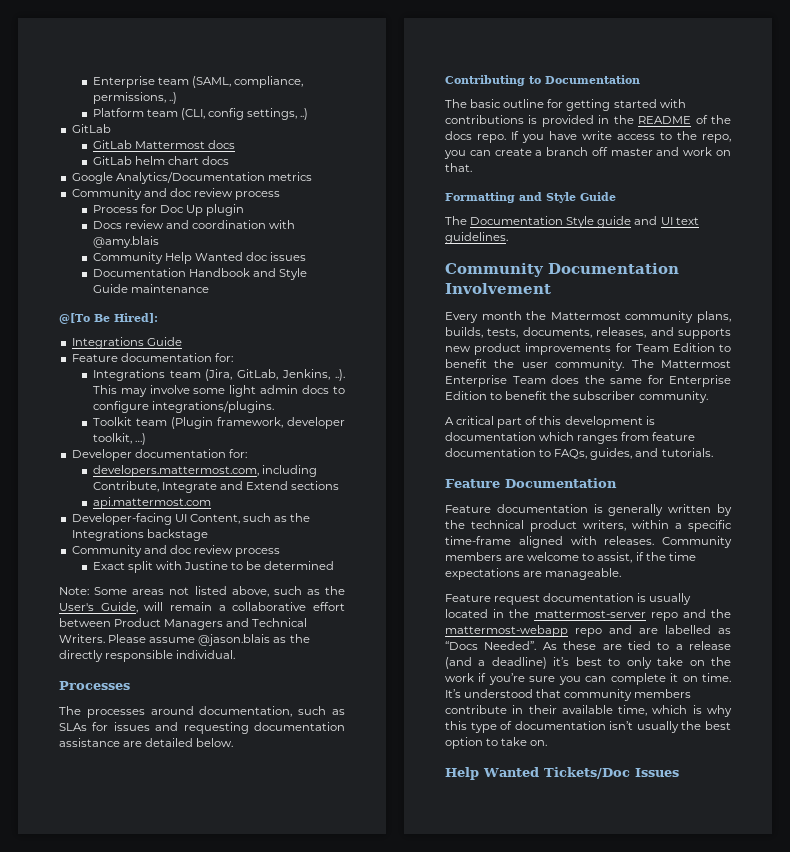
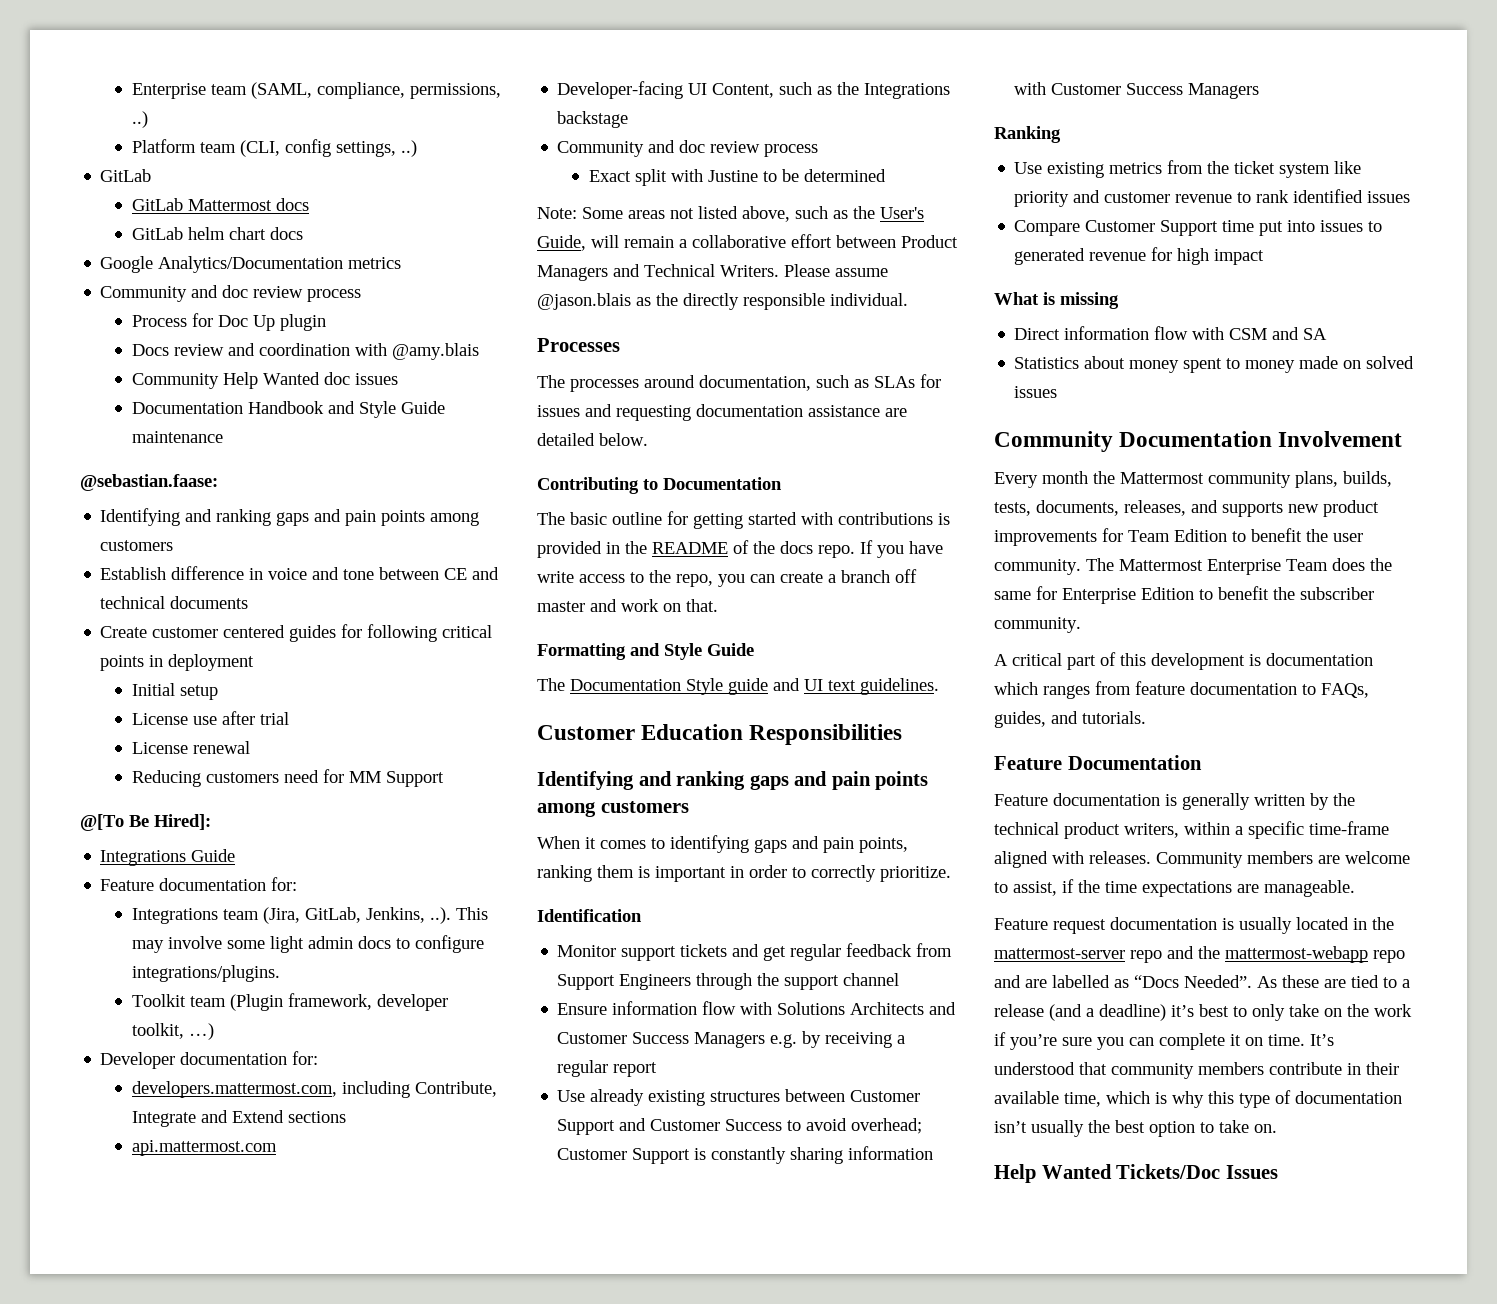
(209, 288) none -> [80,474,218,491] [100,508,480,526] [100,540,174,551] [100,566,500,580] [100,596,249,609] [100,624,493,642] [100,654,255,671] [131,683,218,700] [131,711,289,725] [131,741,250,754] [131,769,444,787] // @sebastian.faase: // Identifying and ranking gaps and pain points among customers // Establish difference in voice and tone between CE and technical documents // Create customer centered guides for following critical points in deployment // Initial setup // License use after trial // License renewal // Reducing customers need for MM Support
(508, 238) none -> [537,724,903,745] [537,771,929,790] [537,801,689,817] [537,835,908,853] [537,865,951,882] [537,909,642,922] [557,943,953,961] [557,973,900,990] [557,1001,957,1015] [557,1031,906,1048] [557,1060,658,1077] [557,1089,921,1106] [557,1118,923,1135] [557,1146,934,1164] [1014,82,1260,99] [994,126,1061,143] [1014,160,1362,178] [1014,189,1411,207] [1014,220,1383,236] [1014,247,1265,265] [994,292,1119,309] [1014,326,1328,340] [1014,356,1415,373] [1014,386,1058,398] // Customer Education Responsibilities // Identifying and ranking gaps and pain points among customers // When it comes to identifying gaps and pain points, ranking them is important in order to correctly prioritize. // Identification // Monitor support tickets and get regular feedback from Support Engineers through the support channel // Ensure information flow with Solutions Architects and Customer Success Managers e.g. by receiving a regular report // Use already existing structures between Customer Support and Customer Success to avoid overhead; Customer Support is constantly sharing information with Customer Success Managers // Ranking // Use existing metrics from the ticket system like priority and customer revenue to rank identified issues // Compare Customer Support time put into issues to generated revenue for high impact // What is missing // Direct information flow with CSM and SA // Statistics about money spent to money made on solved issues

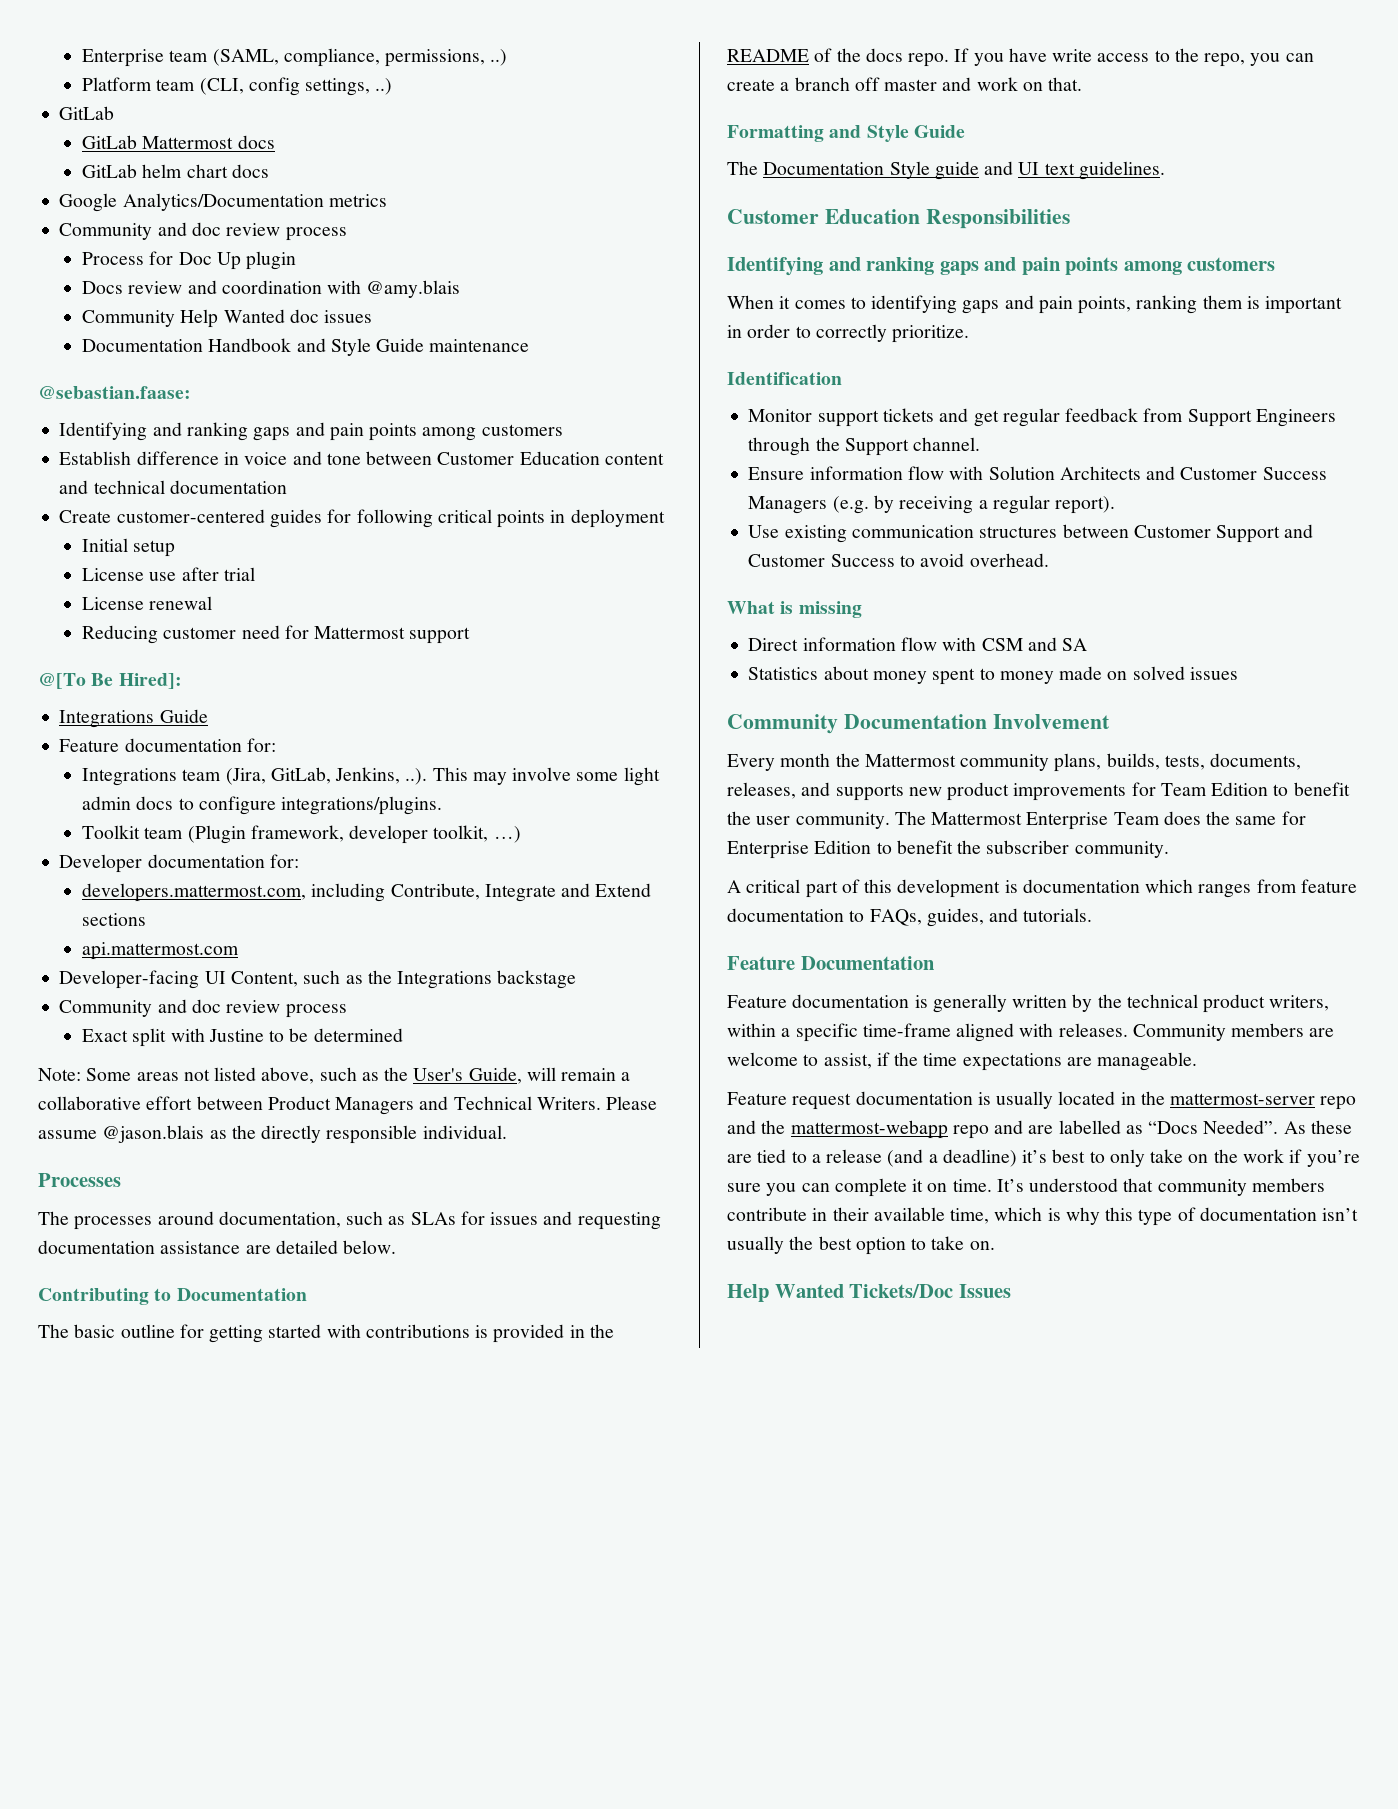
[444,568,468,580] CE -> [437,451,664,465] Customer Education content
[170,596,249,609] documents -> [169,480,287,494] documentation
[152,625,286,638] customer centered -> [116,509,265,523] customer-centered
[205,772,279,783] customers -> [163,627,237,639] customer
[348,771,444,787] MM Support -> [314,626,471,644] Mattermost support
[784,973,900,990] support channel -> [844,437,981,456] Support channel.
[777,1002,846,1015] Solutions -> [988,466,1055,480] Solution
[770,1034,798,1048] e.g. -> [832,496,869,514] (e.g.
[613,1062,658,1077] [557,1089,706,1106] report // Use already existing -> [1055,496,1116,514] [748,525,974,543] report). // Use existing communication
[851,1118,923,1134] [557,1146,934,1164] [1014,82,1260,99] [994,126,1061,143] [1014,160,1362,178] [1014,189,1411,207] [1014,220,1383,236] [1014,247,1265,265] overhead; Customer Support is constantly sharing information with Customer Success Managers // Ranking // Use existing metrics from the ticket system like priority and customer revenue to rank identified issues // Compare Customer Support time put into issues to generated revenue for high impact -> [969,553,1049,567] overhead.

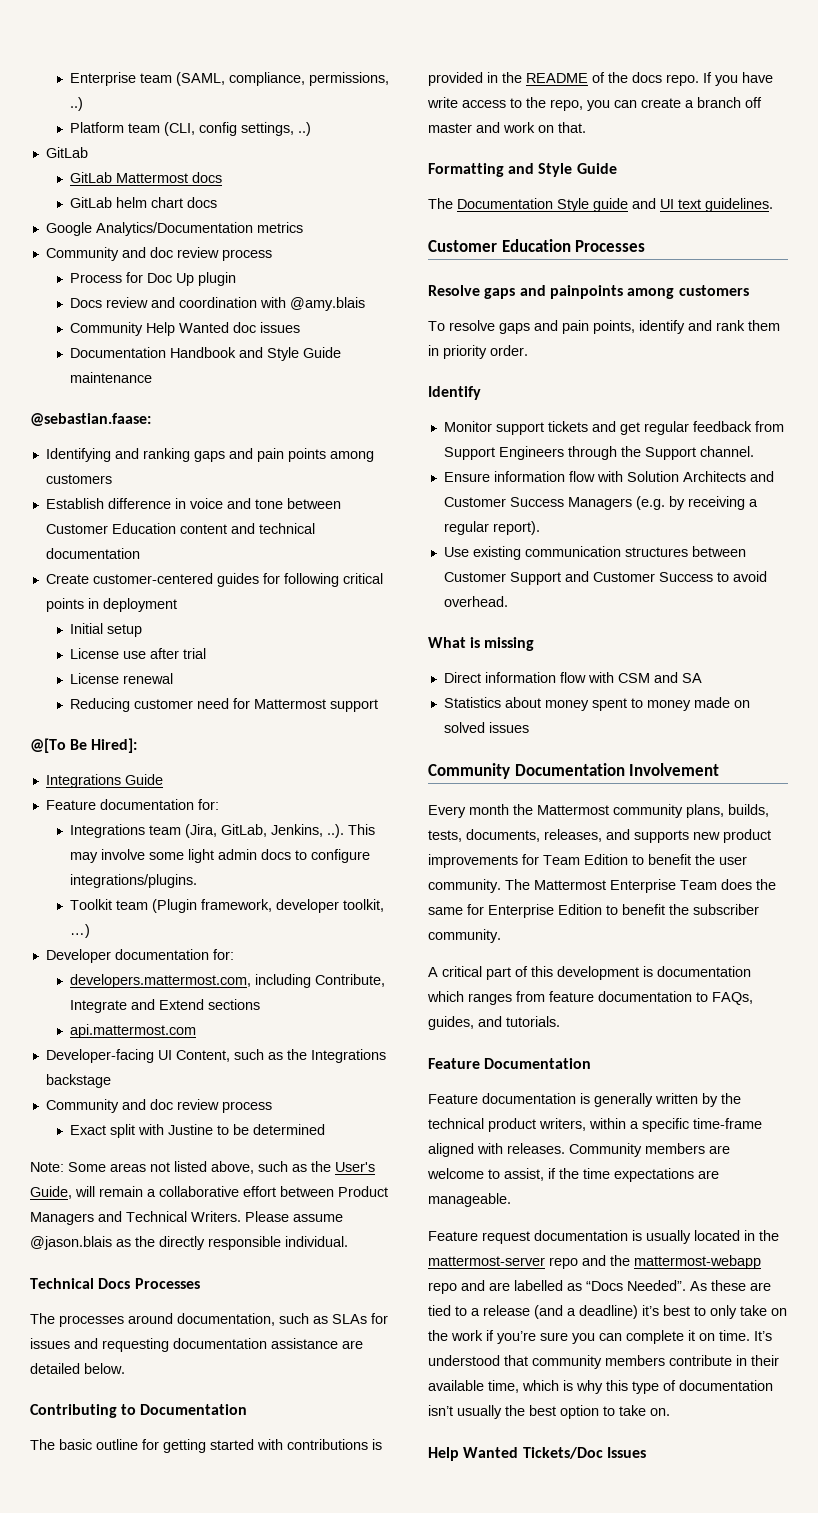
(507, 1132) none -> [30,1278,131,1289] Technical Docs
[925,209,1070,229] [727,257,1276,276] [727,295,1343,314] [727,324,970,343] [727,372,842,385] Responsibilities // Identifying and ranking gaps and pain points among customers // When it comes to identifying gaps and pain points, ranking them is important in order to correctly prioritize. // Identification -> [575,240,646,252] [428,285,749,299] [428,320,780,334] [428,345,528,359] [428,386,481,400] Processes // Resolve gaps and painpoints among customers // To resolve gaps and pain points, identify and rank them in priority order. // Identify

